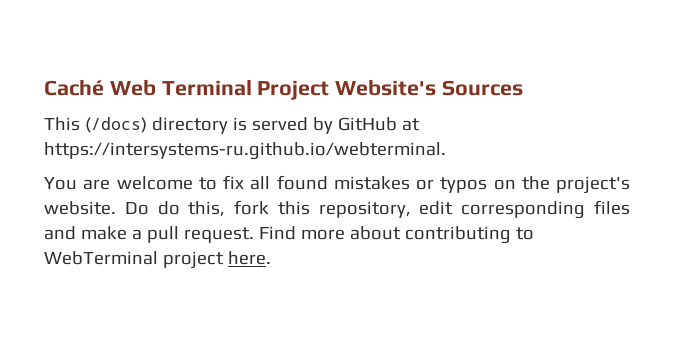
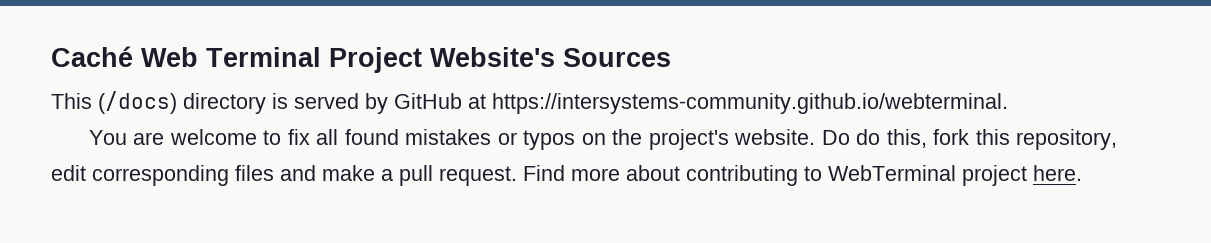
[44,142,446,160] https://intersystems-ru.github.io/webterminal. -> [492,93,1008,114] https://intersystems-community.github.io/webterminal.

